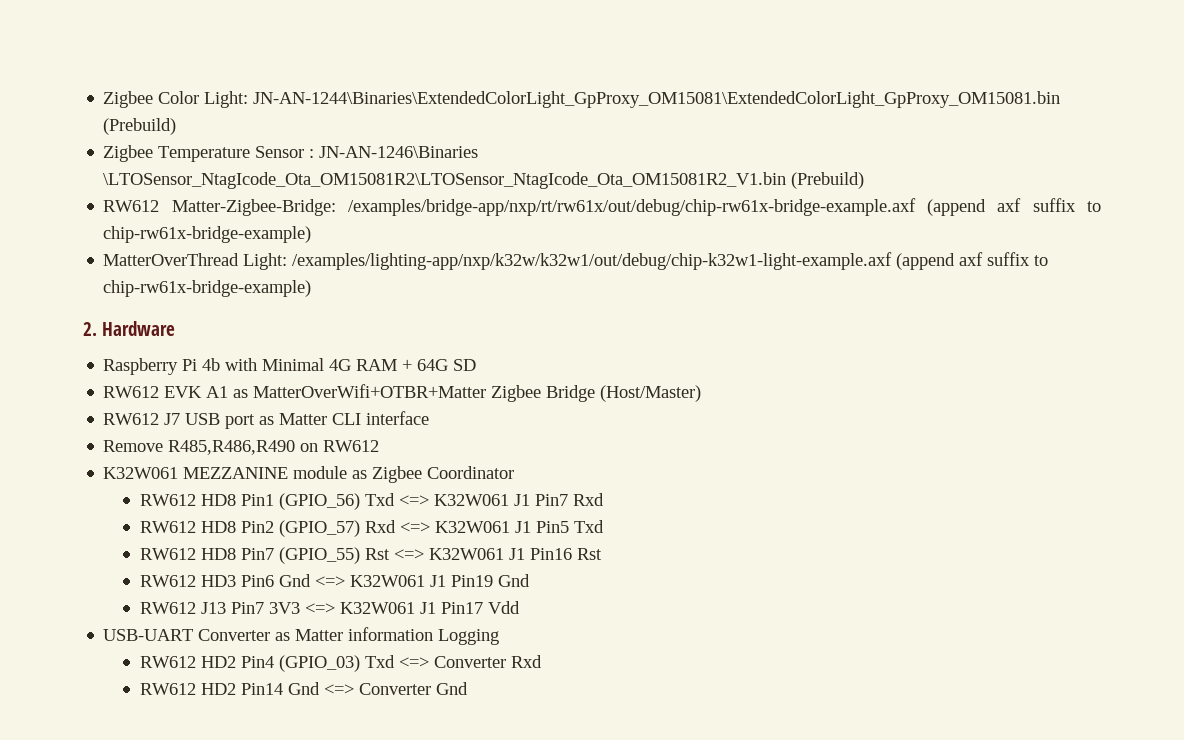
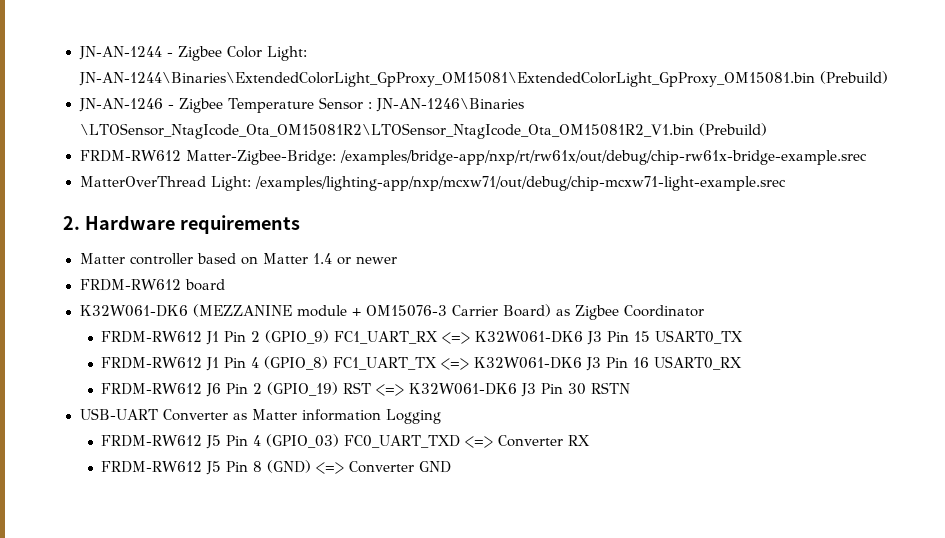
(103, 99) none -> [78,46,173,60] JN-AN-1244 -
(177, 126) none -> [78,98,174,112] JN-AN-1246 -
[103,198,1101,216] [103,226,312,243] [103,252,1049,270] [103,280,312,297] [83,321,175,336] [103,358,477,375] [103,384,702,402] [103,411,430,429] [103,440,380,455] [103,466,515,483] [140,493,605,510] [140,520,605,537] [140,547,603,564] [140,574,531,587] [140,601,521,614] RW612 Matter-Zigbee-Bridge: /examples/bridge-app/nxp/rt/rw61x/out/debug/chip-rw61x-bridge-example.axf (append axf suffix to chip-rw61x-bridge-example) // MatterOverThread Light: /examples/lighting-app/nxp/k32w/k32w1/out/debug/chip-k32w1-light-example.axf (append axf suffix to chip-rw61x-bridge-example) // 2. Hardware // Raspberry Pi 4b with Minimal 4G RAM + 64G SD // RW612 EVK A1 as MatterOverWifi+OTBR+Matter Zigbee Bridge (Host/Master) // RW612 J7 USB port as Matter CLI interface // Remove R485,R486,R490 on RW612 // K32W061 MEZZANINE module as Zigbee Coordinator // RW612 HD8 Pin1 (GPIO_56) Txd <=> K32W061 J1 Pin7 Rxd // RW612 HD8 Pin2 (GPIO_57) Rxd <=> K32W061 J1 Pin5 Txd // RW612 HD8 Pin7 (GPIO_55) Rst <=> K32W061 J1 Pin16 Rst // RW612 HD3 Pin6 Gnd <=> K32W061 J1 Pin19 Gnd // RW612 J13 Pin7 3V3 <=> K32W061 J1 Pin17 Vdd -> [79,150,867,165] [79,176,786,191] [63,215,300,234] [79,253,397,265] [79,279,225,291] [79,304,704,320] [101,330,744,345] [101,356,743,371] [101,382,631,397] FRDM-RW612 Matter-Zigbee-Bridge: /examples/bridge-app/nxp/rt/rw61x/out/debug/chip-rw61x-bridge-example.srec // MatterOverThread Light: /examples/lighting-app/nxp/mcxw71/out/debug/chip-mcxw71-light-example.srec // 2. Hardware requirements // Matter controller based on Matter 1.4 or newer // FRDM-RW612 board // K32W061-DK6 (MEZZANINE module + OM15076-3 Carrier Board) as Zigbee Coordinator // FRDM-RW612 J1 Pin 2 (GPIO_9) FC1_UART_RX <=> K32W061-DK6 J3 Pin 15 USART0_TX // FRDM-RW612 J1 Pin 4 (GPIO_8) FC1_UART_TX <=> K32W061-DK6 J3 Pin 16 USART0_RX // FRDM-RW612 J6 Pin 2 (GPIO_19) RST <=> K32W061-DK6 J3 Pin 30 RSTN
[140,655,543,672] [140,682,469,695] RW612 HD2 Pin4 (GPIO_03) Txd <=> Converter Rxd // RW612 HD2 Pin14 Gnd <=> Converter Gnd -> [101,434,591,449] [101,460,452,475] FRDM-RW612 J5 Pin 4 (GPIO_03) FC0_UART_TXD <=> Converter RX // FRDM-RW612 J5 Pin 8 (GND) <=> Converter GND

